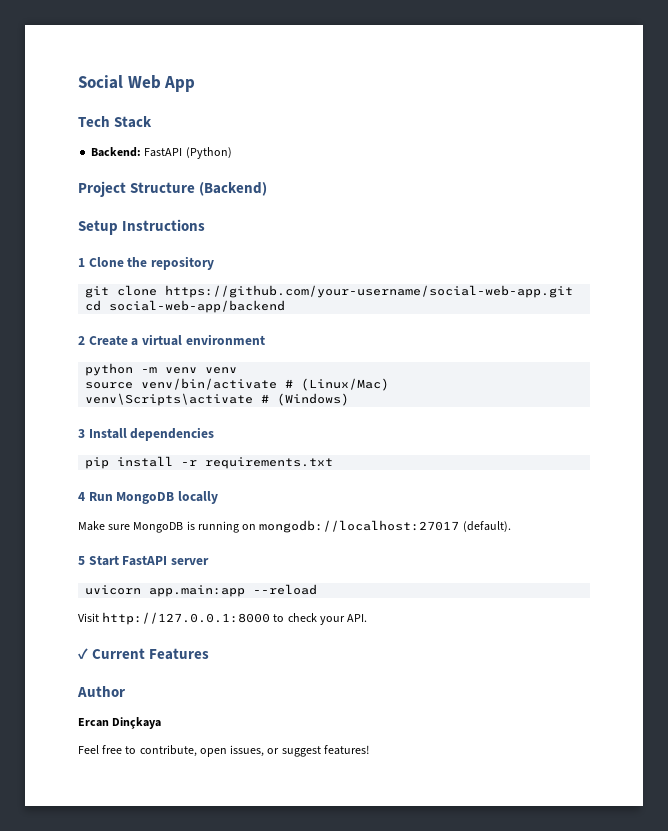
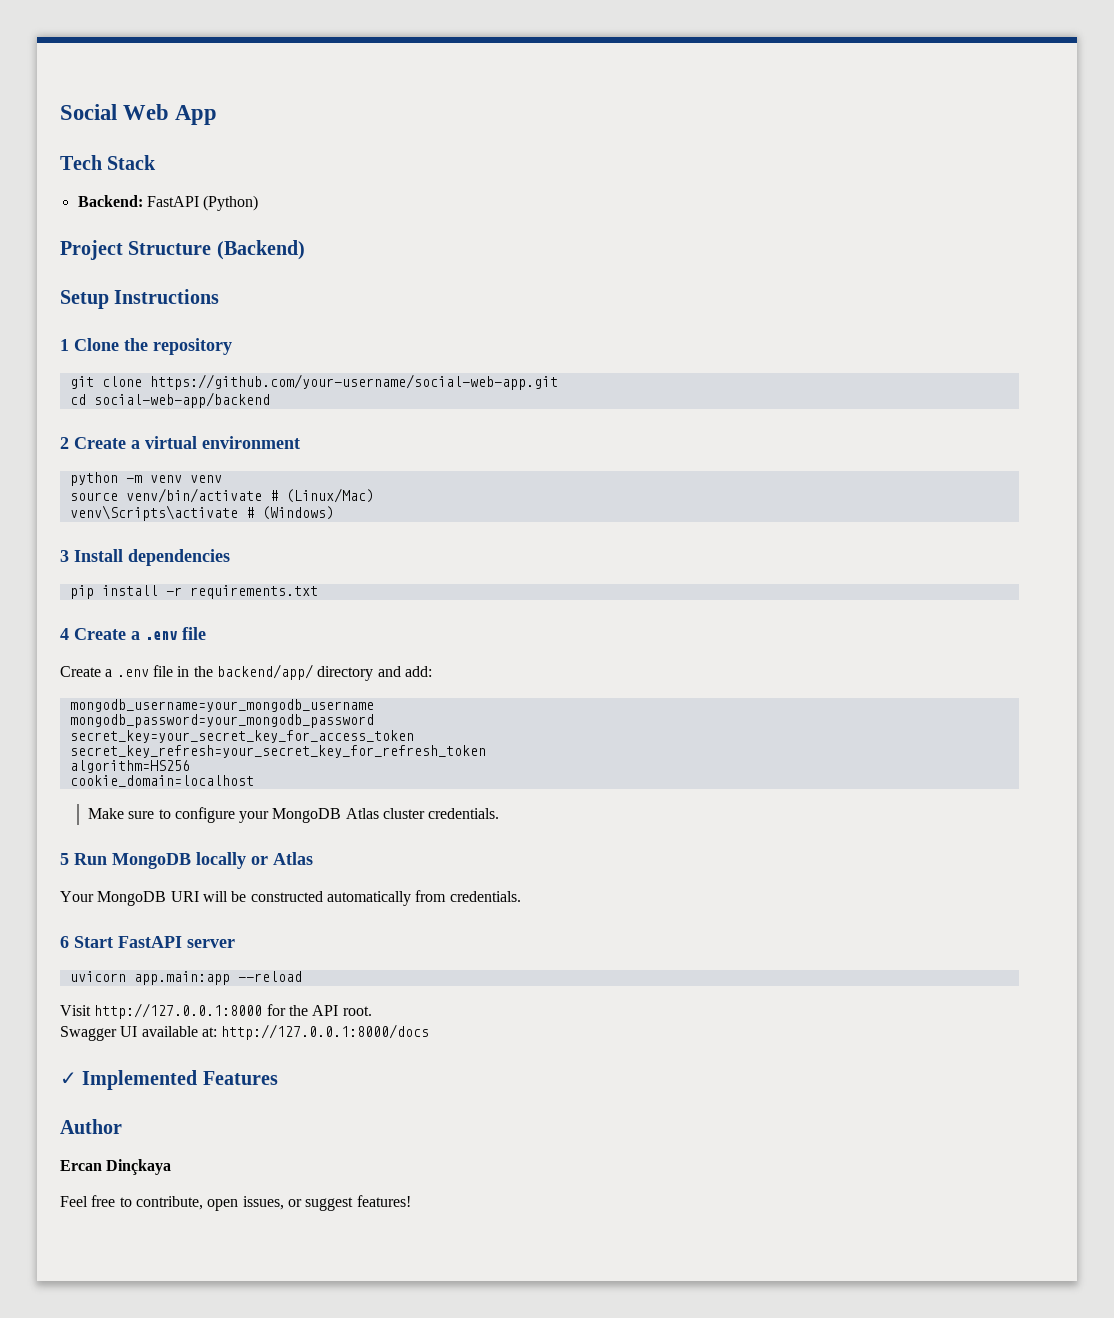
[88,491,218,504] [78,520,511,533] [78,556,85,565] Run MongoDB locally // Make sure MongoDB is running on mongodb://localhost:27017 (default). // 5 -> [74,627,206,640] [60,664,432,681] [69,699,374,712] [69,714,374,728] [69,730,414,743] [69,745,486,758] [69,760,190,773] [69,775,254,787] [87,807,500,823] [60,852,313,869] [60,890,521,906] [60,936,69,948] Create a .env file // Create a .env file in the backend/app/ directory and add: // mongodb_username=your_mongodb_username // mongodb_password=your_mongodb_password // secret_key=your_secret_key_for_access_token // secret_key_refresh=your_secret_key_for_refresh_token // algorithm=HS256 // cookie_domain=localhost // Make sure to configure your MongoDB Atlas cluster credentials. // 5 Run MongoDB locally or Atlas // Your MongoDB URI will be constructed automatically from credentials. // 6
[273,613,368,625] to check your API. -> [266,1004,372,1016] [60,1024,430,1041] for the API root. // Swagger UI available at: http://127.0.0.1:8000/docs
[92,648,146,659] Current -> [82,1070,198,1090] Implemented

